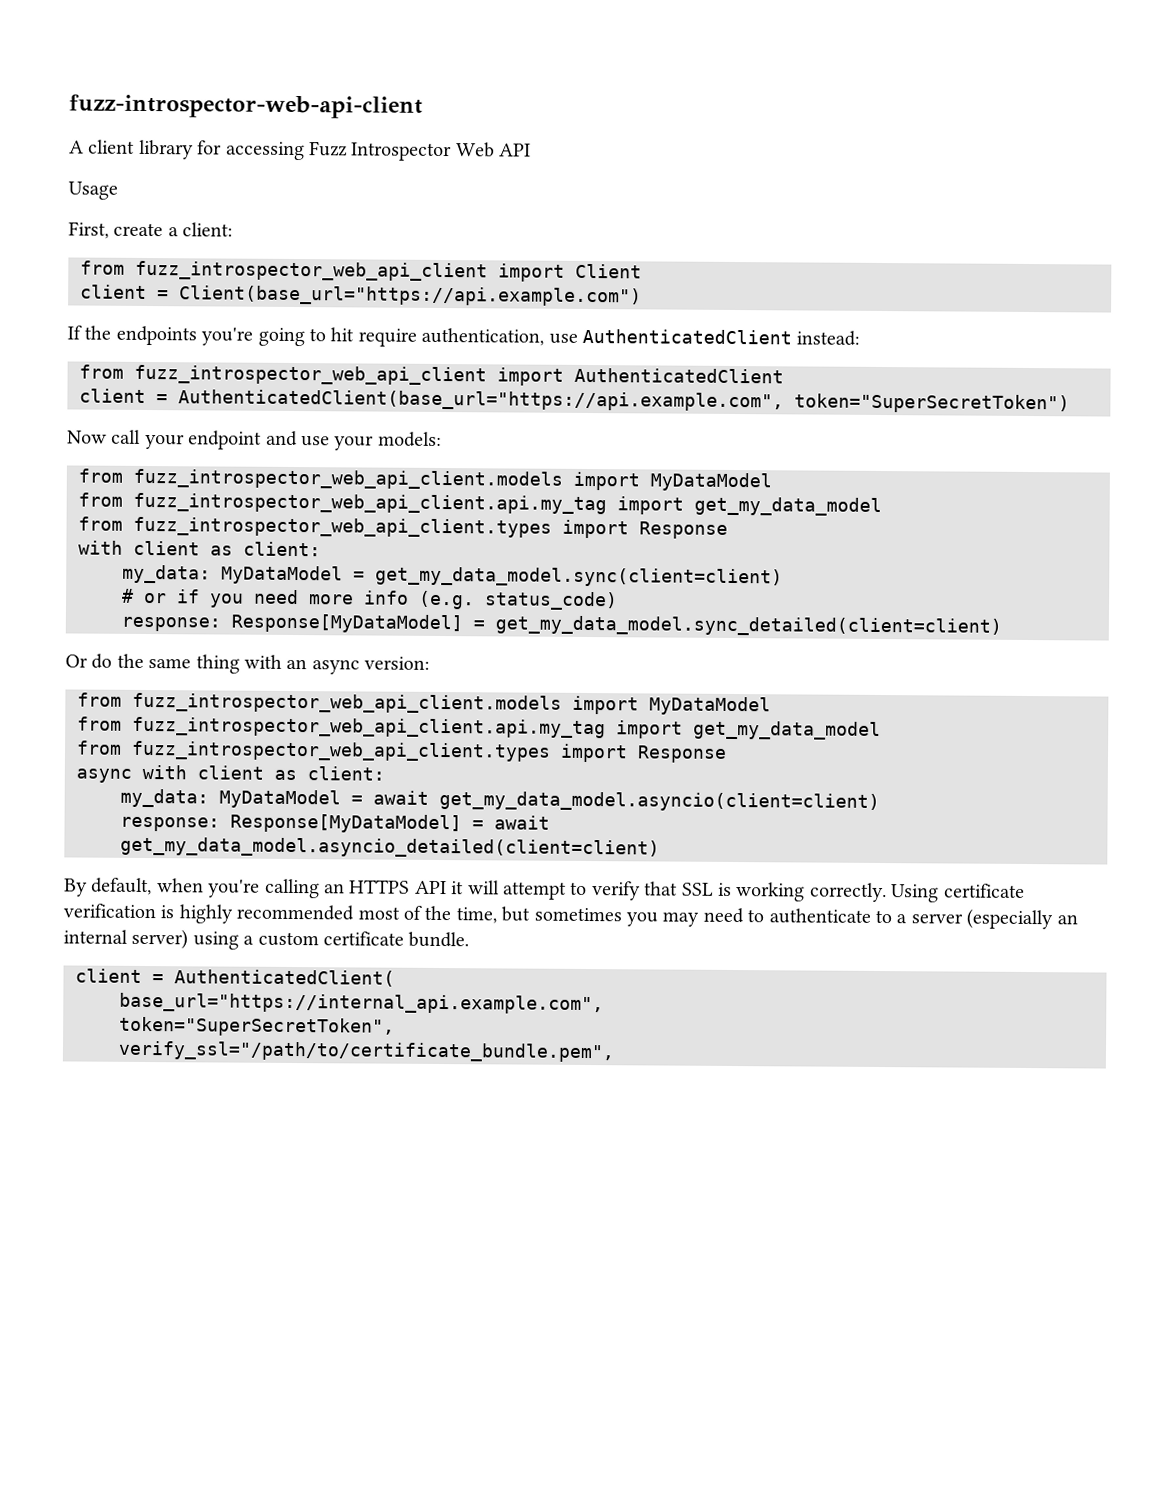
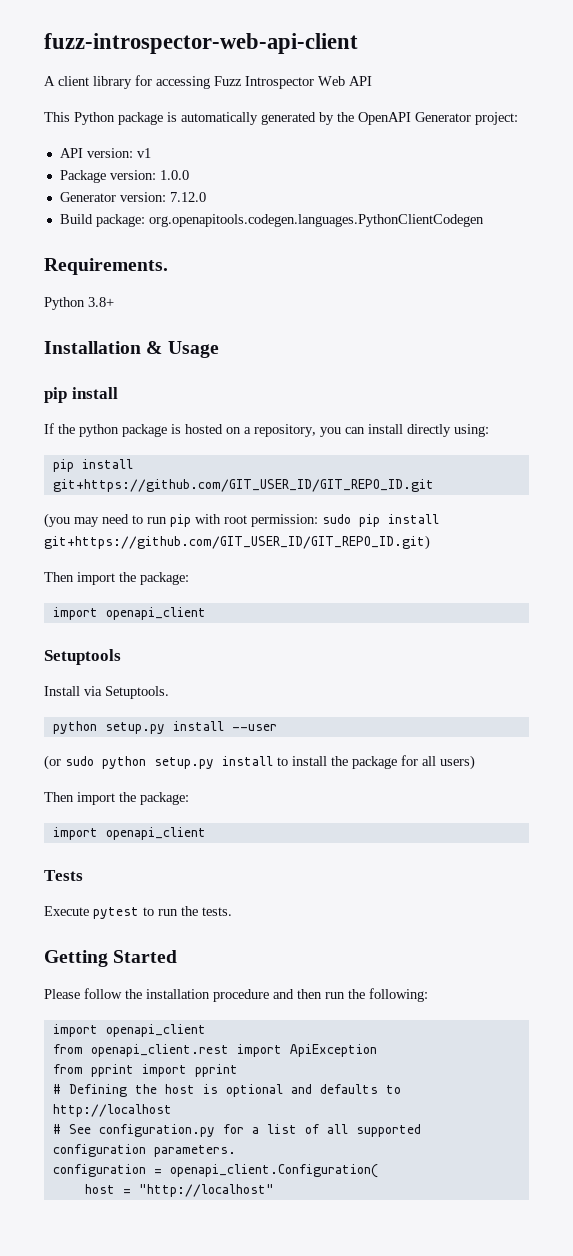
[68,181,118,200] [68,221,234,239] [80,260,642,282] [80,284,642,307] [67,325,861,347] [79,364,784,386] [79,388,1070,414] [67,429,442,451] [78,468,772,492] [78,492,882,517] [78,516,728,539] [78,540,321,557] [122,564,783,588] [122,588,618,611] [121,613,1002,637] [65,653,431,675] [77,692,771,716] [77,716,881,740] [76,740,727,763] [76,764,385,783] [120,788,880,812] [120,813,550,834] [120,836,660,859] [64,877,1025,903] [63,903,1078,930] [63,928,470,950] [75,968,395,987] [119,992,604,1015] [119,1016,395,1037] [118,1040,615,1063] Usage // First, create a client: // from fuzz_introspector_web_api_client import Client // client = Client(base_url="https://api.example.com") // If the endpoints you're going to hit require authentication, use AuthenticatedClient instead: // from fuzz_introspector_web_api_client import AuthenticatedClient // client = AuthenticatedClient(base_url="https://api.example.com", token="SuperSecretToken") // Now call your endpoint and use your models: // from fuzz_introspector_web_api_client.models import MyDataModel // from fuzz_introspector_web_api_client.api.my_tag import get_my_data_model // from fuzz_introspector_web_api_client.types import Response // with client as client: // my_data: MyDataModel = get_my_data_model.sync(client=client) // # or if you need more info (e.g. status_code) // response: Response[MyDataModel] = get_my_data_model.sync_detailed(client=client) // Or do the same thing with an async version: // from fuzz_introspector_web_api_client.models import MyDataModel // from fuzz_introspector_web_api_client.api.my_tag import get_my_data_model // from fuzz_introspector_web_api_client.types import Response // async with client as client: // my_data: MyDataModel = await get_my_data_model.asyncio(client=client) // response: Response[MyDataModel] = await get_my_data_model.asyncio_detailed(client=client) // By default, when you're calling an HTTPS API it will attempt to verify that SSL is working correctly. Using certificate verification is highly recommended most of the time, but sometimes you may need to authenticate to a server (especially an internal server) using a custom certificate bundle. // client = AuthenticatedClient( // base_url="https://internal_api.example.com", // token="SuperSecretToken", // verify_ssl="/path/to/certificate_bundle.pem", -> [44,112,518,125] [59,148,151,158] [59,170,189,183] [59,192,206,202] [59,214,484,227] [44,258,168,275] [44,297,114,310] [44,341,219,358] [44,387,118,403] [44,423,489,437] [52,459,133,472] [52,479,434,492] [44,513,439,528] [44,535,430,550] [44,572,189,585] [52,607,206,620] [44,649,121,665] [44,686,169,699] [52,721,277,734] [44,755,475,770] [44,792,189,805] [52,827,206,840] [44,870,83,881] [44,906,232,919] [44,950,178,967] [44,988,428,1002] [52,1024,206,1037] [52,1044,377,1057] [52,1064,238,1077] [52,1084,401,1097] [52,1104,172,1117] [52,1124,421,1137] [52,1144,236,1157] [52,1164,378,1178] [84,1184,274,1197] This Python package is automatically generated by the OpenAPI Generator project: // API version: v1 // Package version: 1.0.0 // Generator version: 7.12.0 // Build package: org.openapitools.codegen.languages.PythonClientCodegen // Requirements. // Python 3.8+ // Installation & Usage // pip install // If the python package is hosted on a repository, you can install directly using: // pip install git+https://github.com/GIT_USER_ID/GIT_REPO_ID.git // (you may need to run pip with root permission: sudo pip install git+https://github.com/GIT_USER_ID/GIT_REPO_ID.git) // Then import the package: // import openapi_client // Setuptools // Install via Setuptools. // python setup.py install --user // (or sudo python setup.py install to install the package for all users) // Then import the package: // import openapi_client // Tests // Execute pytest to run the tests. // Getting Started // Please follow the installation procedure and then run the following: // import openapi_client // from openapi_client.rest import ApiException // from pprint import pprint // # Defining the host is optional and defaults to http://localhost // # See configuration.py for a list of all supported configuration parameters. // configuration = openapi_client.Configuration( // host = "http://localhost"

